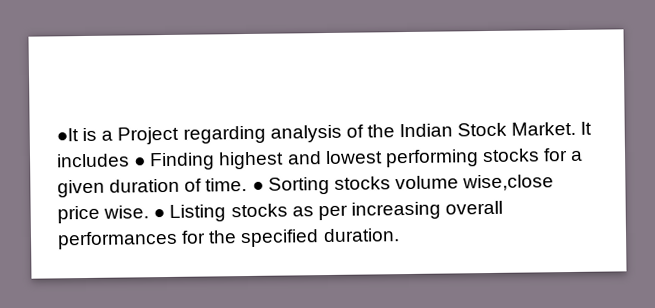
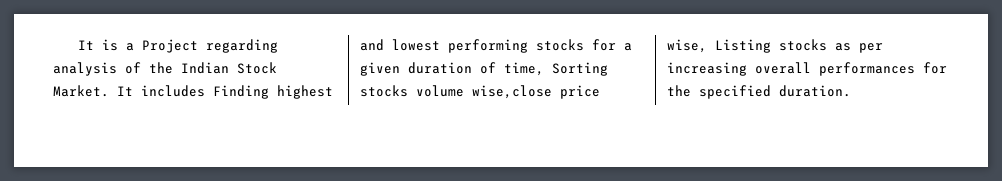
[56,128,79,142] ●It -> [77,40,94,50] It
[134,157,147,167] ● -> (205, 91) none
[205,177,264,192] time. ● -> [504,62,544,76] time,
[103,205,166,219] wise. ● -> [667,39,707,53] wise,

